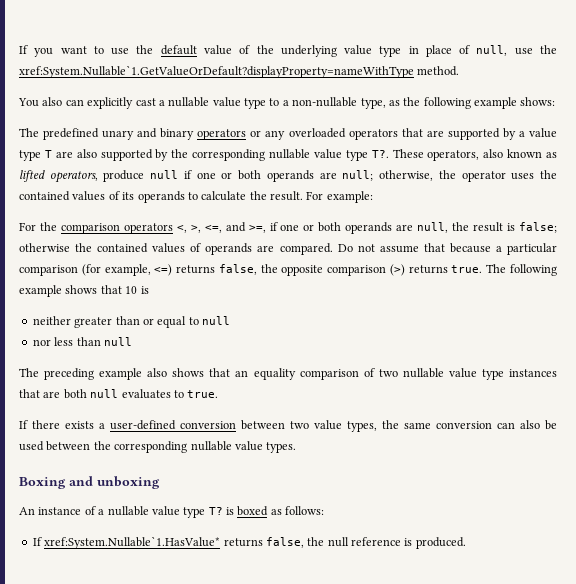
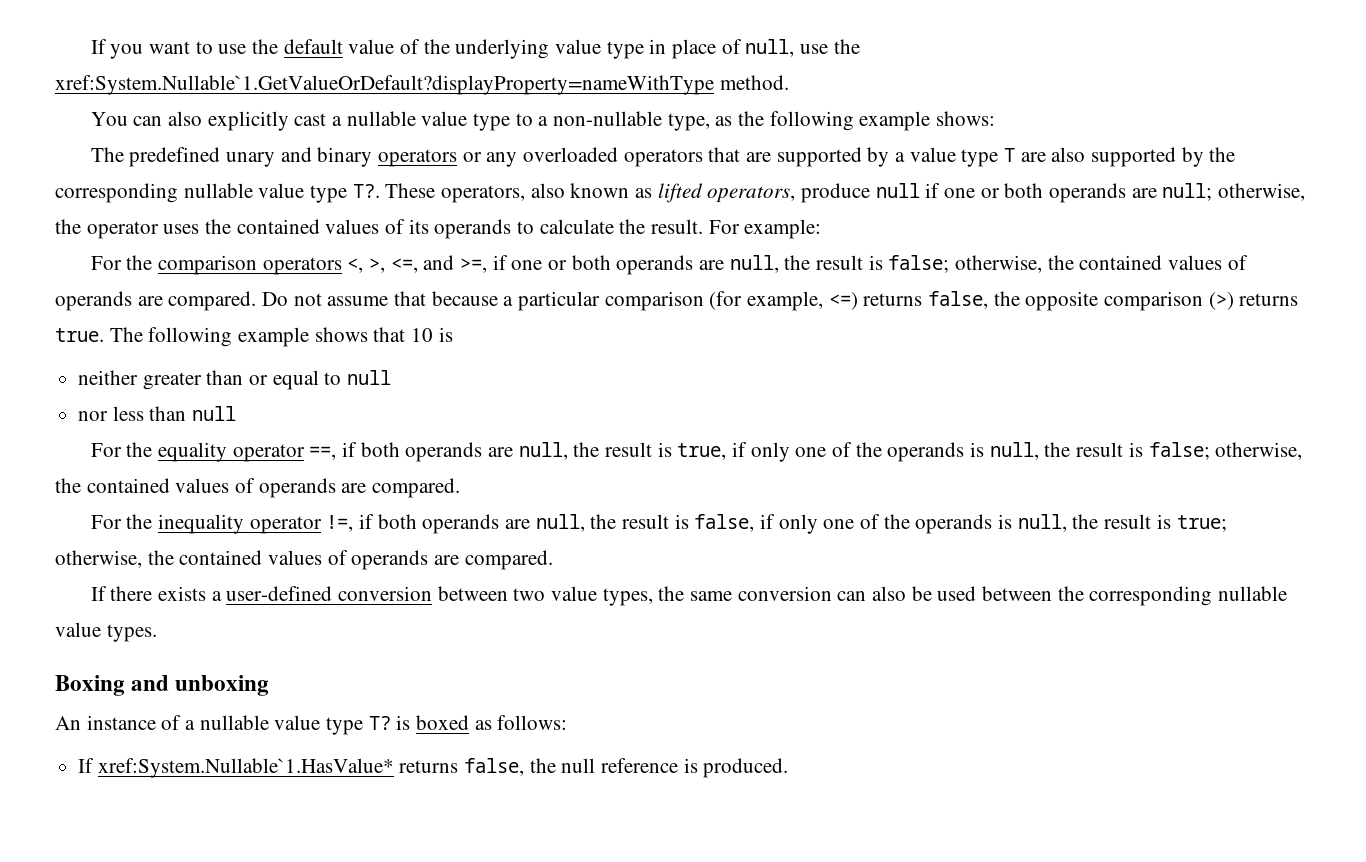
[42,97,84,106] also can -> [133,111,203,126] can also
[19,243,70,252] otherwise -> [955,255,1043,273] otherwise,
[19,368,557,380] [19,389,219,399] The preceding example also shows that an equality comparison of two nullable value type instances that are both null evaluates to true. -> [90,442,1303,462] [55,478,461,498] [90,514,1227,534] [55,550,553,570] For the equality operator ==, if both operands are null, the result is true, if only one of the operands is null, the result is false; otherwise, the contained values of operands are compared. // For the inequality operator !=, if both operands are null, the result is false, if only one of the operands is null, the result is true; otherwise, the contained values of operands are compared.

